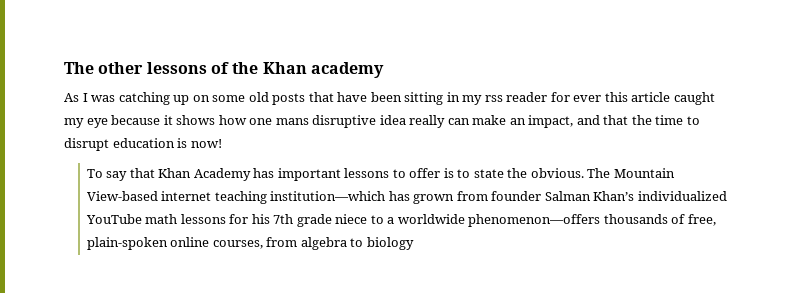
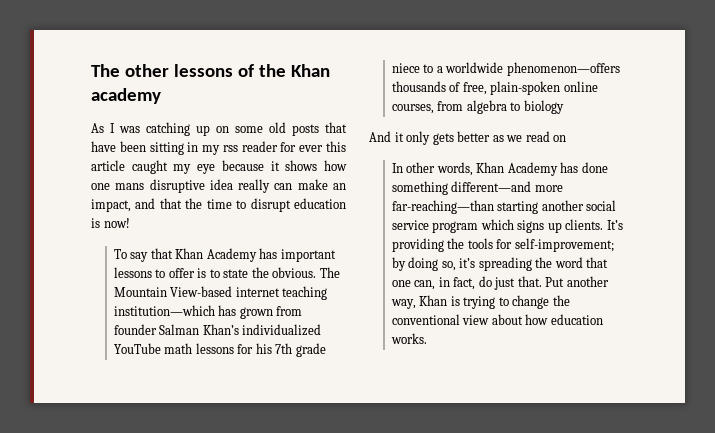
(414, 243) none -> [369,131,567,145] [391,162,608,176] [391,181,563,195] [391,200,617,214] [391,219,623,233] [391,238,614,252] [391,257,609,271] [391,276,609,290] [390,295,570,309] [391,314,603,325] [390,333,427,344] // And it only gets better as we read on // In other words, Khan Academy has done something different—and more far-reaching—than starting another social service program which signs up clients. It’s providing the tools for self-improvement; by doing so, it’s spreading the word that one can, in fact, do just that. Put another way, Khan is trying to change the conventional view about how education works.

